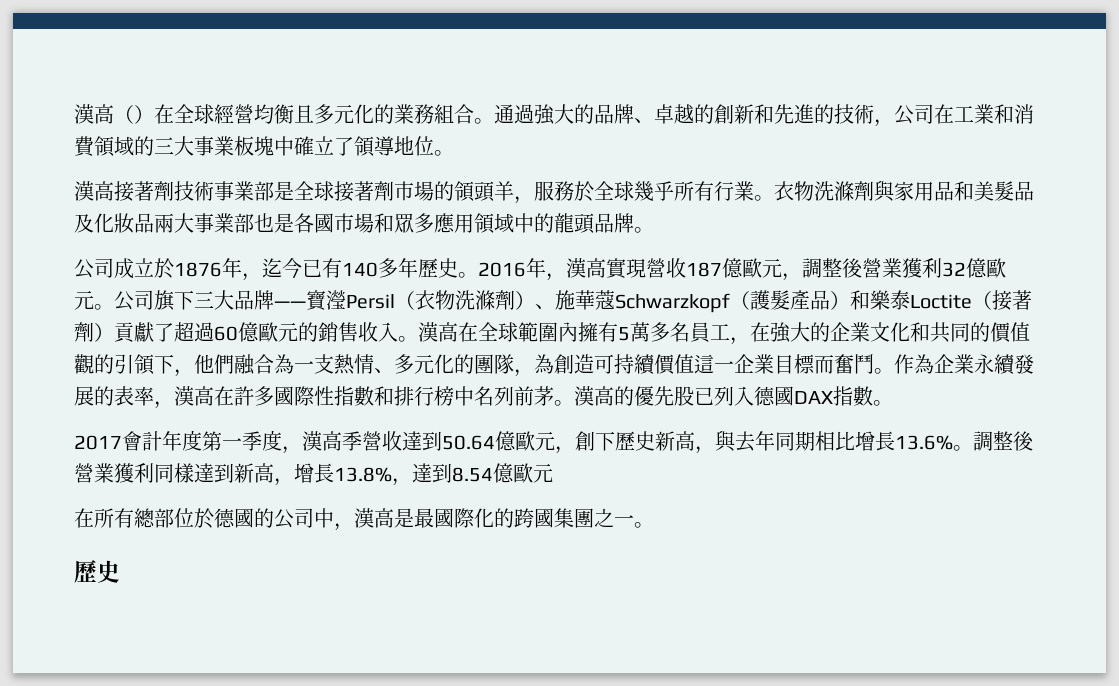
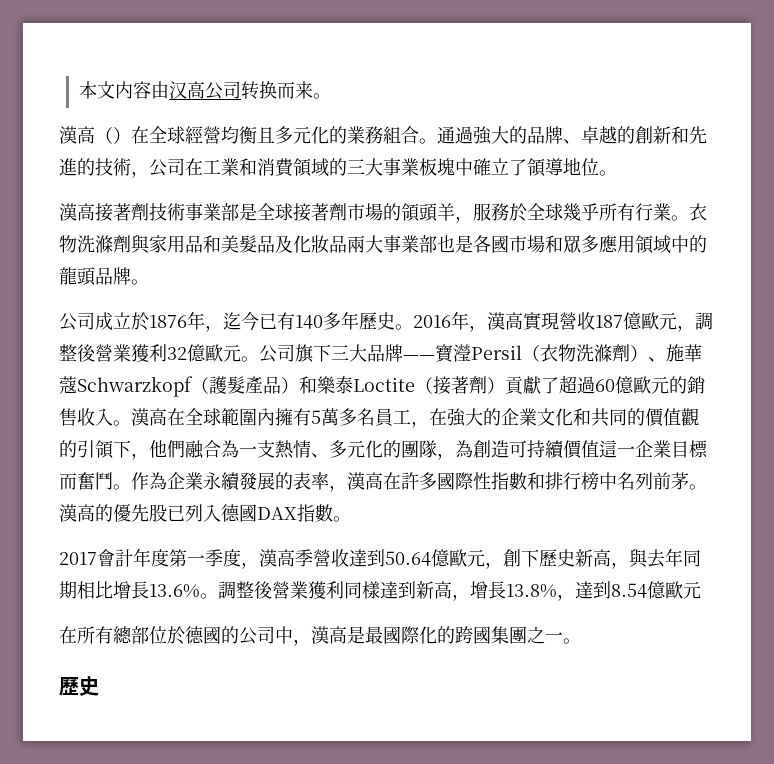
(74, 114) none -> [78,81,331,100] 本文内容由汉高公司转换而来。 //

